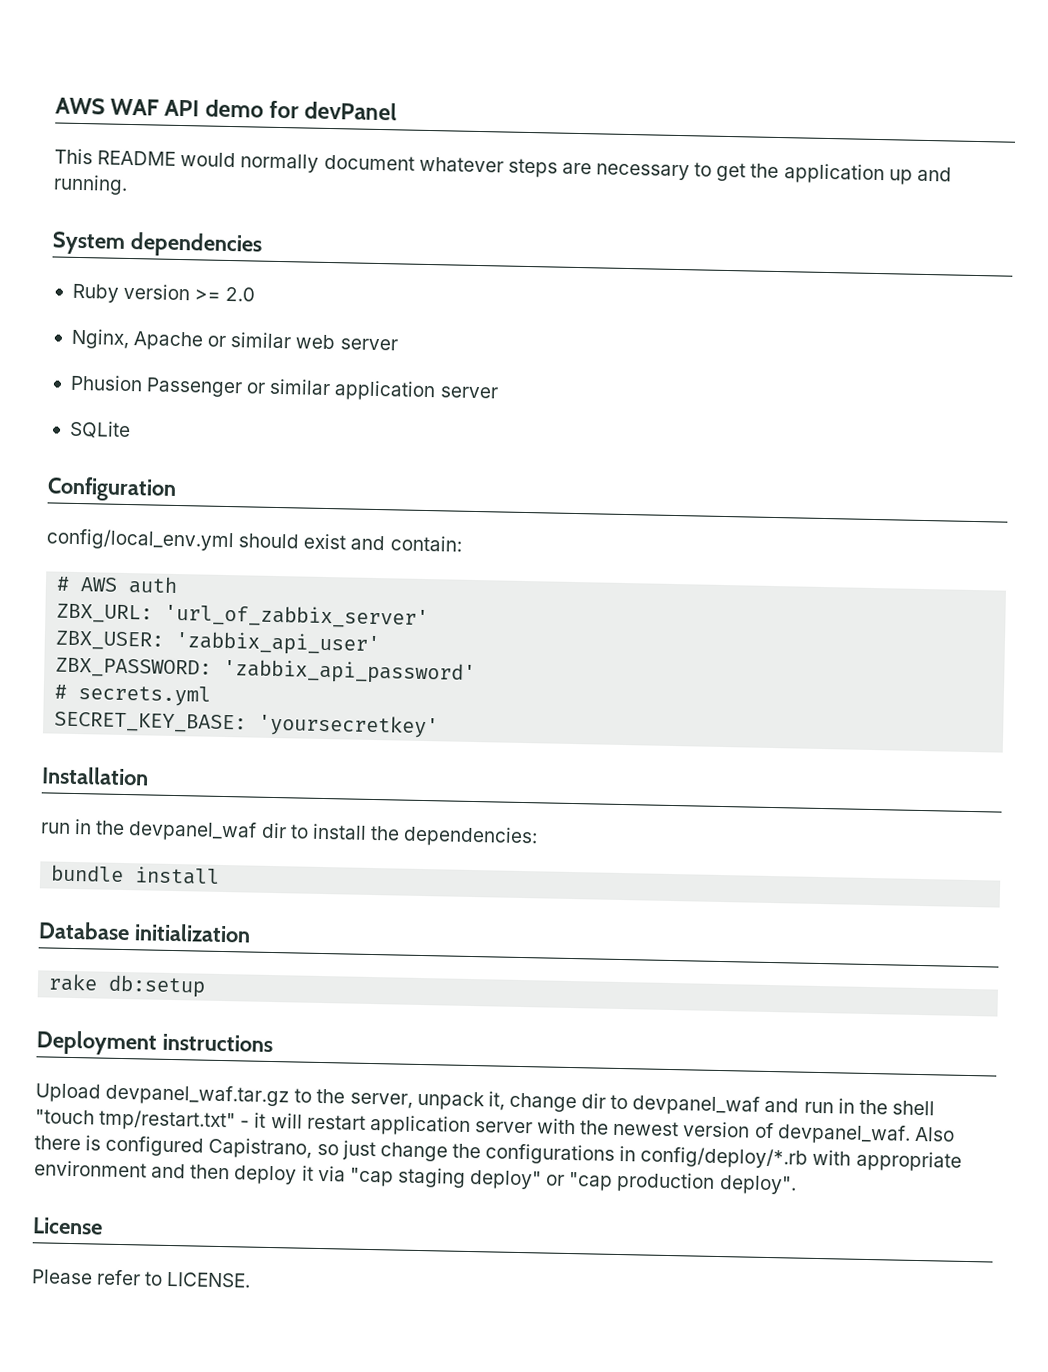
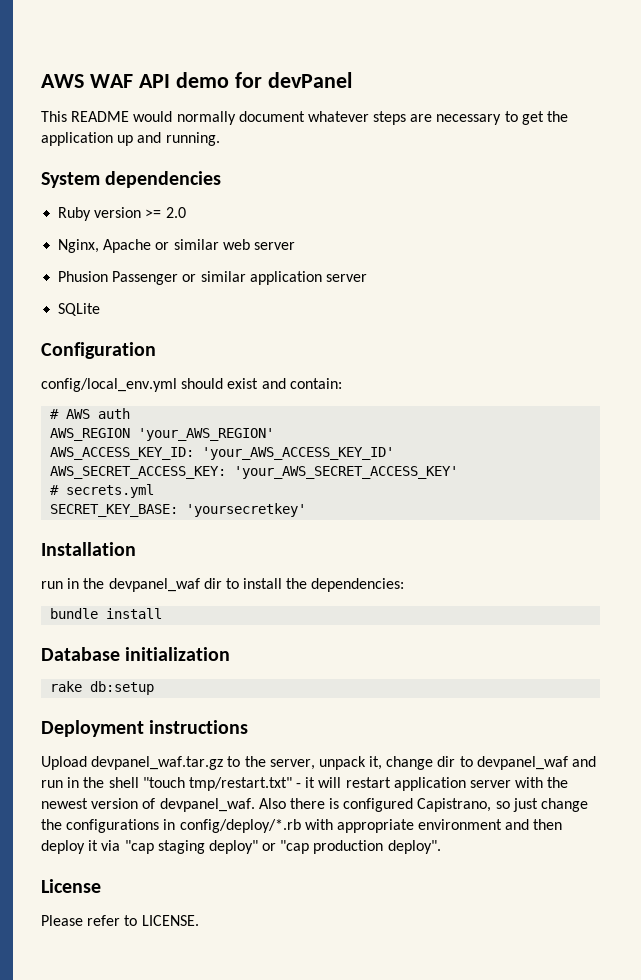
[56,603,430,630] [55,630,381,657] [55,657,477,686] ZBX_URL: 'url_of_zabbix_server' // ZBX_USER: 'zabbix_api_user' // ZBX_PASSWORD: 'zabbix_api_password' -> [50,428,275,441] [50,447,395,460] [50,466,459,479] AWS_REGION 'your_AWS_REGION' // AWS_ACCESS_KEY_ID: 'your_AWS_ACCESS_KEY_ID' // AWS_SECRET_ACCESS_KEY: 'your_AWS_SECRET_ACCESS_KEY'

